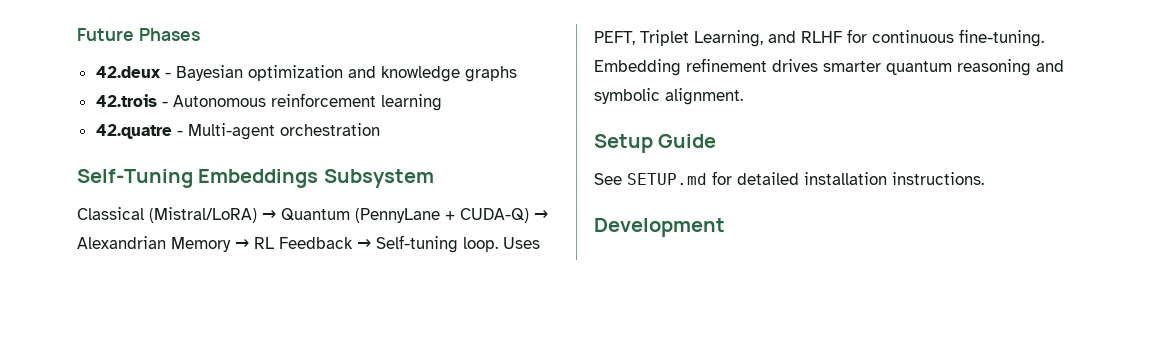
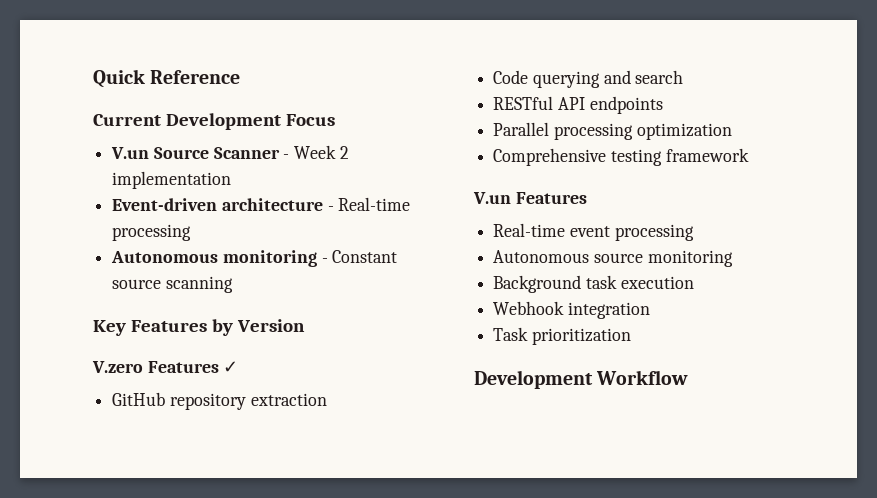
[77,28,200,41] [95,65,517,82] [95,93,442,111] [95,123,380,140] [77,169,434,188] [77,207,548,223] [77,235,540,253] [594,29,1044,47] [594,58,1064,76] [594,88,743,105] [594,134,717,153] [594,171,984,185] [594,218,725,237] Future Phases // 42.deux - Bayesian optimization and knowledge graphs // 42.trois - Autonomous reinforcement learning // 42.quatre - Multi-agent orchestration // Self-Tuning Embeddings Subsystem // Classical (Mistral/LoRA) → Quantum (PennyLane + CUDA-Q) → Alexandrian Memory → RL Feedback → Self-tuning loop. Uses PEFT, Triplet Learning, and RLHF for continuous fine-tuning. Embedding refinement drives smarter quantum reasoning and symbolic alignment. // Setup Guide // See SETUP.md for detailed installation instructions. // Development -> [93,69,241,88] [93,113,335,130] [111,145,349,159] [112,171,232,189] [112,197,411,211] [112,224,192,241] [111,250,398,267] [112,276,233,293] [93,319,305,336] [92,361,239,373] [112,392,327,410] [493,70,684,88] [493,96,663,114] [493,122,732,140] [493,148,749,166] [473,192,587,204] [493,223,694,241] [493,250,733,267] [493,275,694,293] [493,301,650,319] [493,327,631,345] [474,370,689,389] Quick Reference // Current Development Focus // V.un Source Scanner - Week 2 implementation // Event-driven architecture - Real-time processing // Autonomous monitoring - Constant source scanning // Key Features by Version // V.zero Features ✓ // GitHub repository extraction // Code querying and search // RESTful API endpoints // Parallel processing optimization // Comprehensive testing framework // V.un Features // Real-time event processing // Autonomous source monitoring // Background task execution // Webhook integration // Task prioritization // Development Workflow

